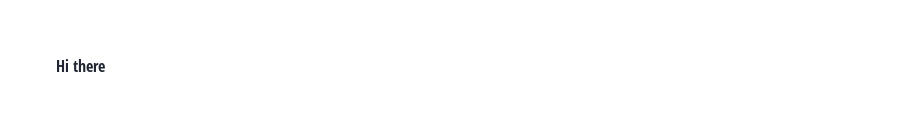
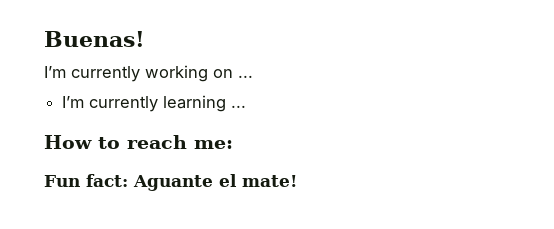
[56,59,106,72] Hi there -> [44,31,145,47] [44,65,253,82] [62,95,247,112] [44,135,233,149] [44,174,297,191] Buenas! // I’m currently working on ... // I’m currently learning ... // How to reach me: // Fun fact: Aguante el mate!

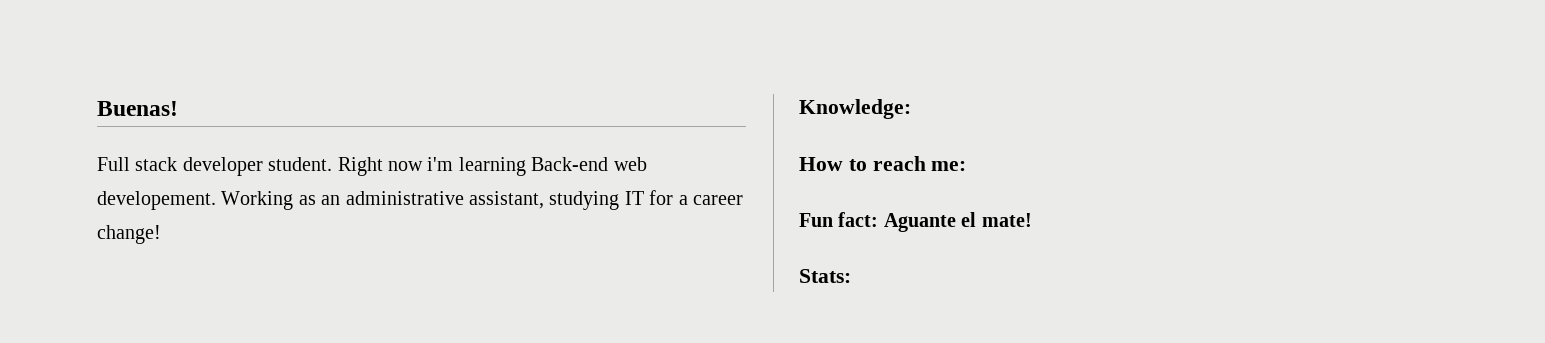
[44,65,253,82] [62,95,247,112] I’m currently working on ... // I’m currently learning ... -> [97,157,647,176] [97,190,743,210] [97,225,161,244] [799,99,911,119] Full stack developer student. Right now i'm learning Back-end web developement. Working as an administrative assistant, studying IT for a career change! // Knowledge:
(297, 181) none -> [799,269,851,283] // Stats:

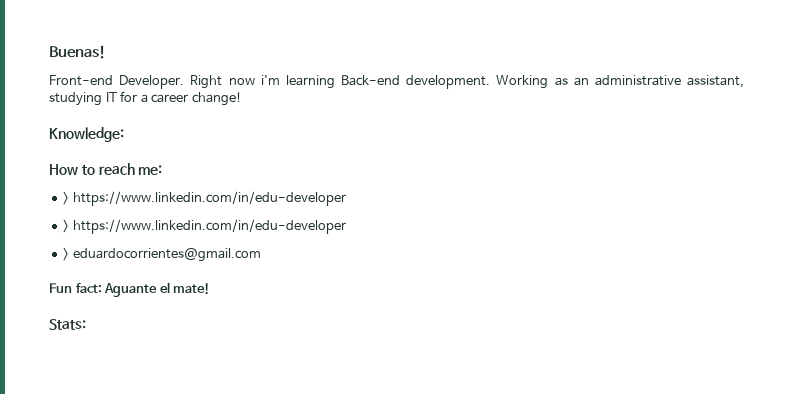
[97,157,333,176] Full stack developer student. -> [49,75,185,89] Front-end Developer.
[613,157,647,171] [97,191,216,210] web developement. -> [406,75,491,89] development.
(967, 166) none -> [63,191,346,206] [63,219,346,234] [63,248,261,262] // > https://www.linkedin.com/in/edu-developer // > https://www.linkedin.com/in/edu-developer // > eduardocorrientes@gmail.com

